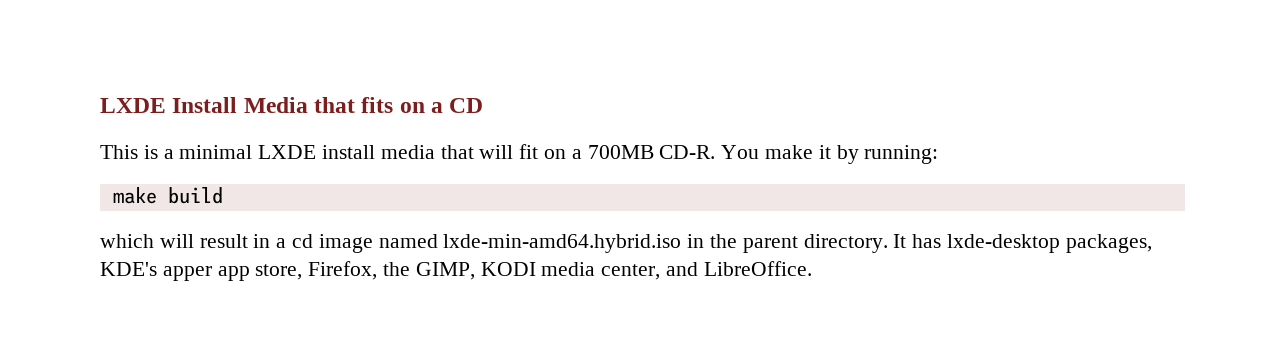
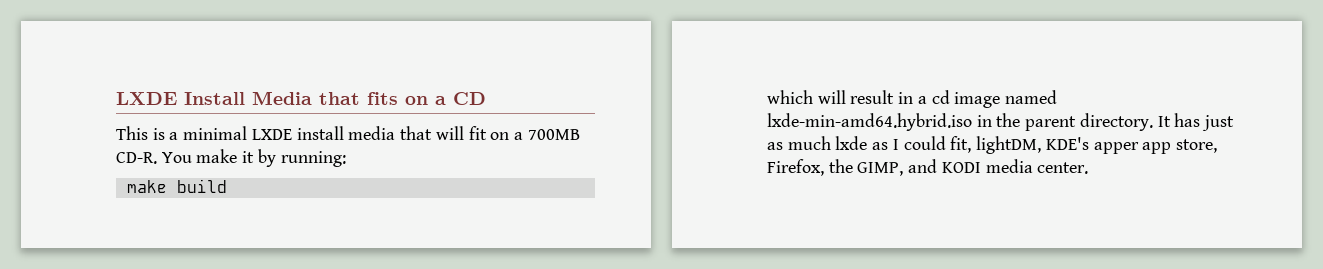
[947,234,1152,253] lxde-desktop packages, -> [1202,115,1235,131] [767,136,1042,154] just as much lxde as I could fit, lightDM,
(475, 271) none -> [908,159,938,173] and
[601,261,812,280] center, and LibreOffice. -> [1037,162,1089,174] center.

